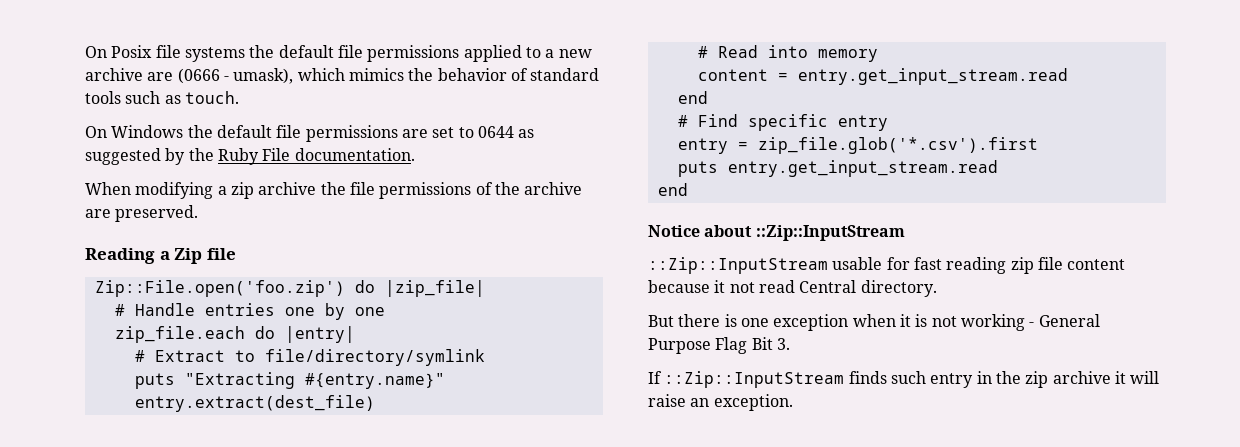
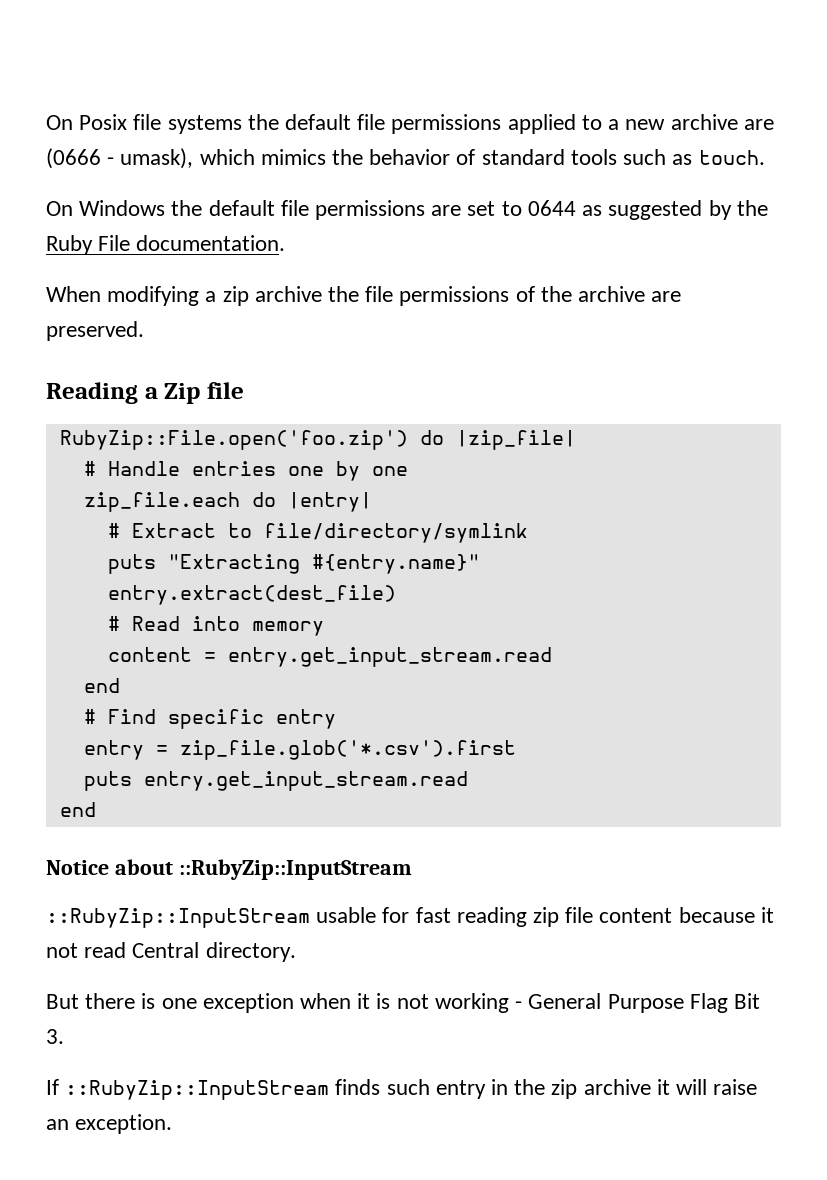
[94,280,345,297] Zip::File.open('foo.zip') -> [59,430,408,450] RubyZip::File.open('foo.zip')
[755,225,905,241] [648,257,828,274] ::Zip::InputStream // ::Zip::InputStream -> [178,859,412,880] [46,908,310,928] ::RubyZip::InputStream // ::RubyZip::InputStream
[664,371,845,388] ::Zip::InputStream -> [65,1080,330,1100] ::RubyZip::InputStream

